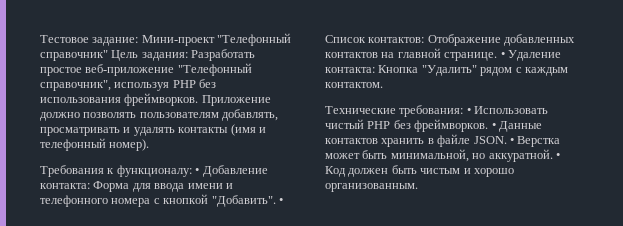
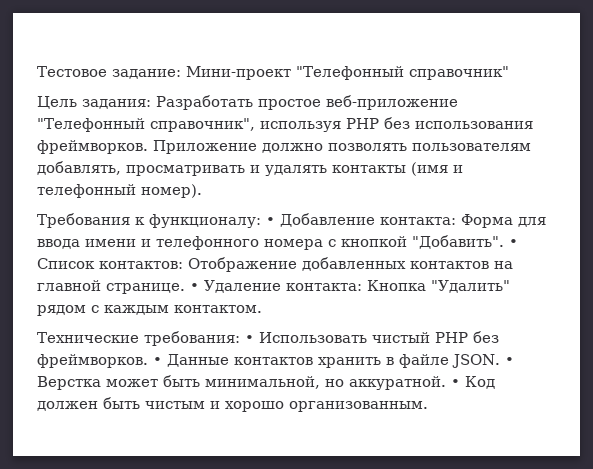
(108, 55) none -> (509, 73) //

